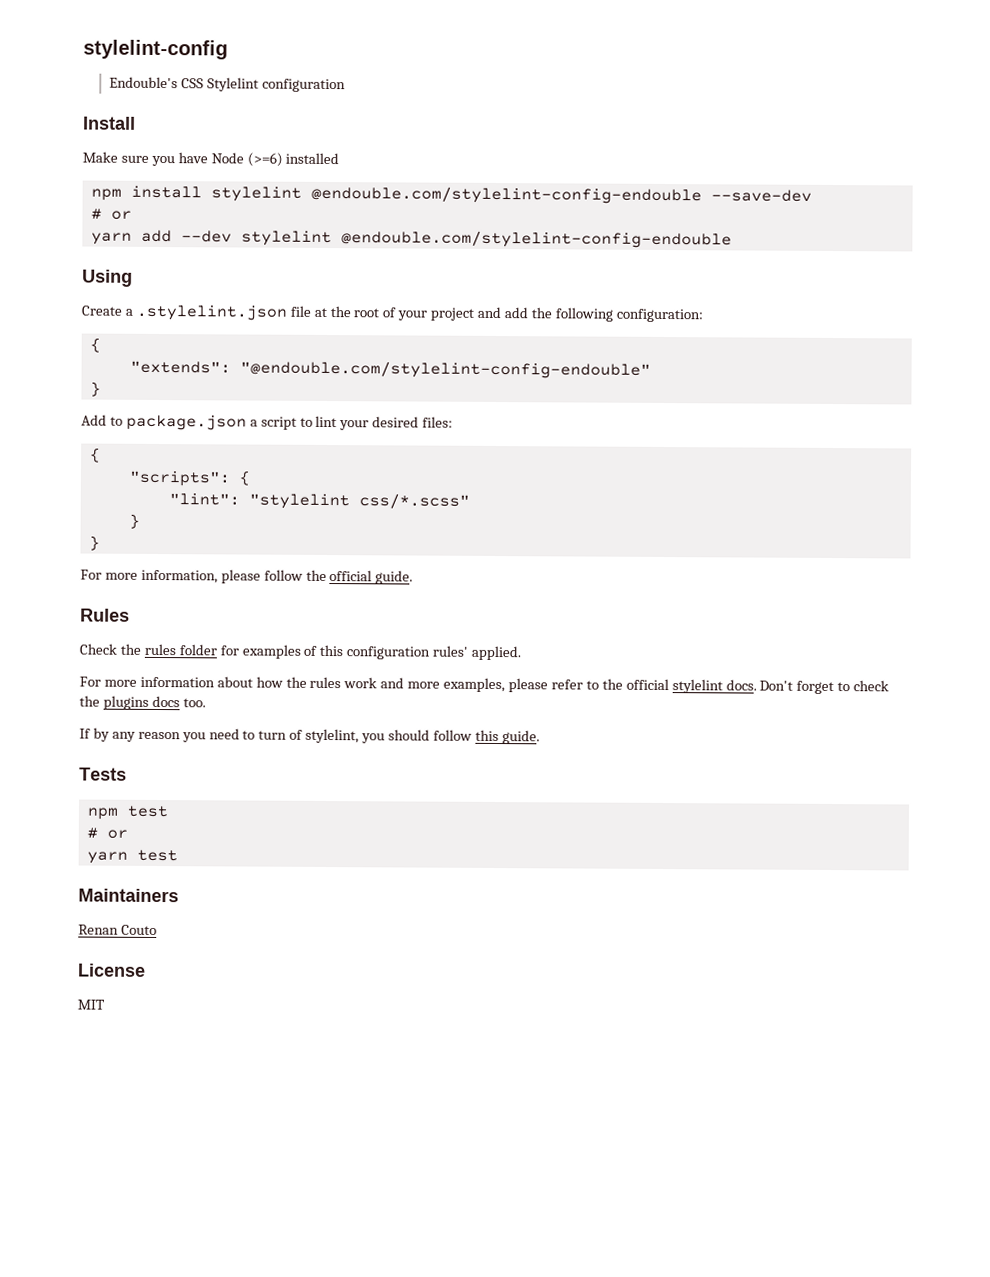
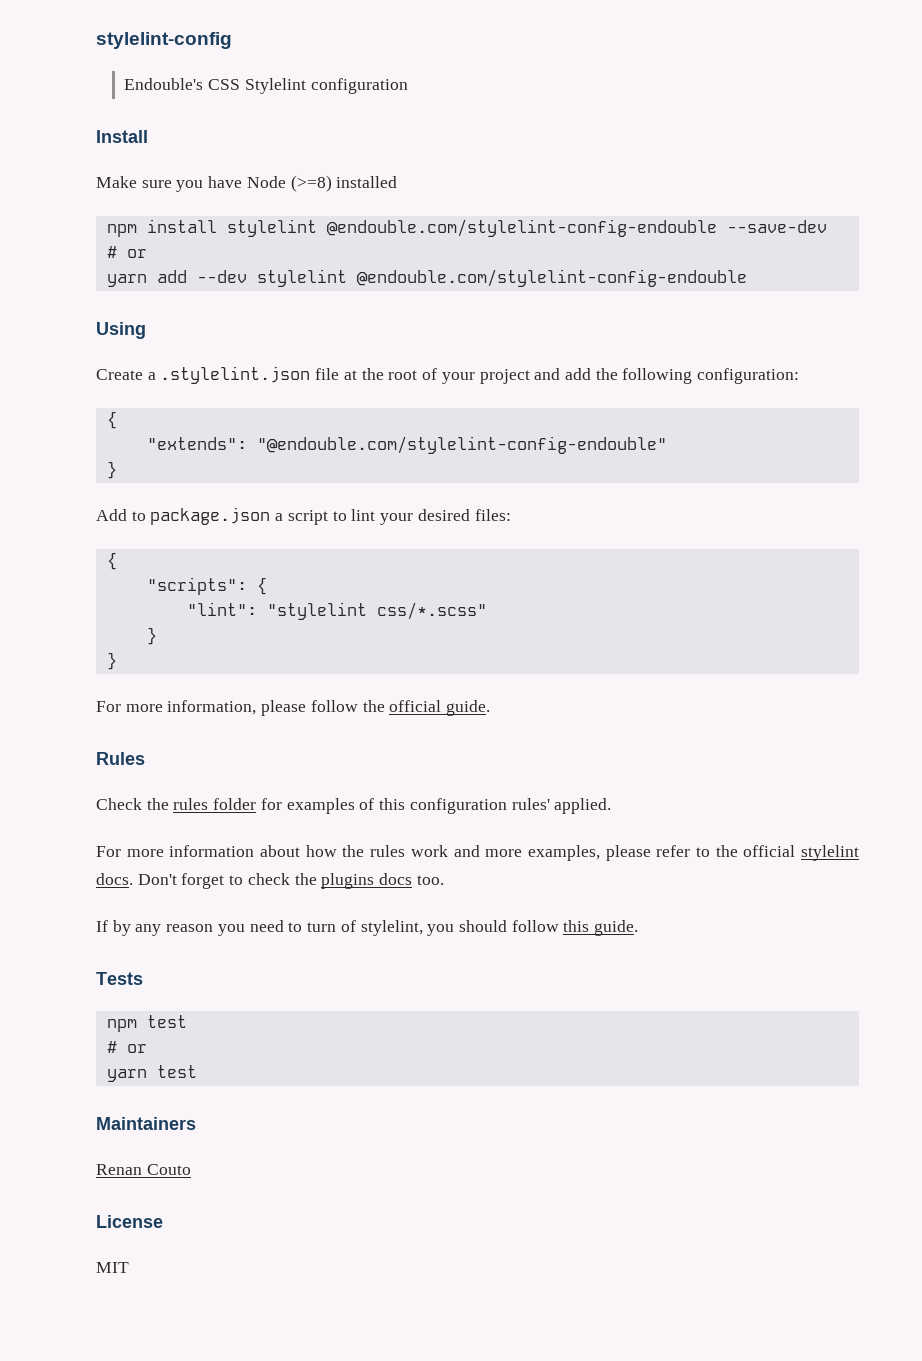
[246,152,283,167] (>=6) -> [290,175,332,192] (>=8)

